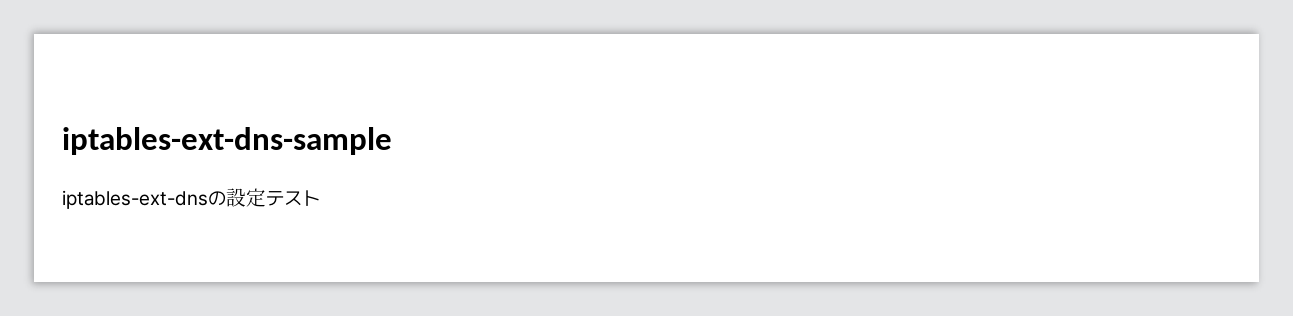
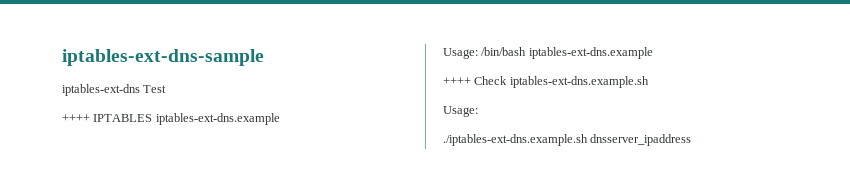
[208,188,320,207] の設定テスト -> [143,85,167,93] [62,113,280,125] [443,47,653,59] [443,76,649,88] [443,106,478,117] [443,134,692,146] Test // ++++ IPTABLES iptables-ext-dns.example // Usage: /bin/bash iptables-ext-dns.example // ++++ Check iptables-ext-dns.example.sh // Usage: // ./iptables-ext-dns.example.sh dnsserver_ipaddress

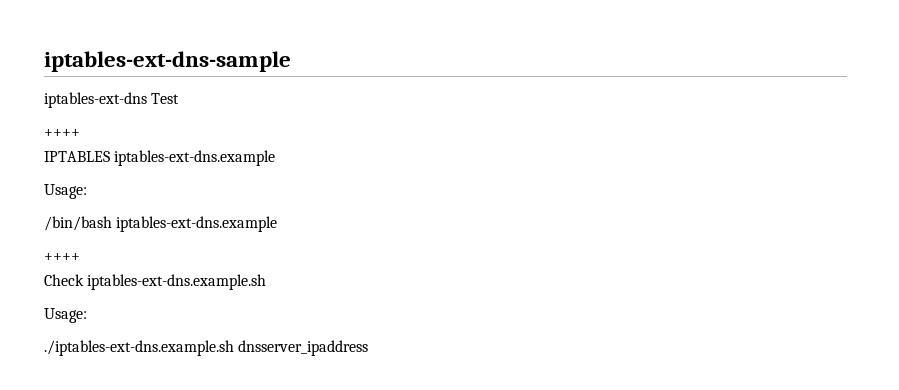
(90, 118) none -> (80, 133) //
(478, 53) none -> (87, 191) //
(471, 81) none -> (80, 257) //

